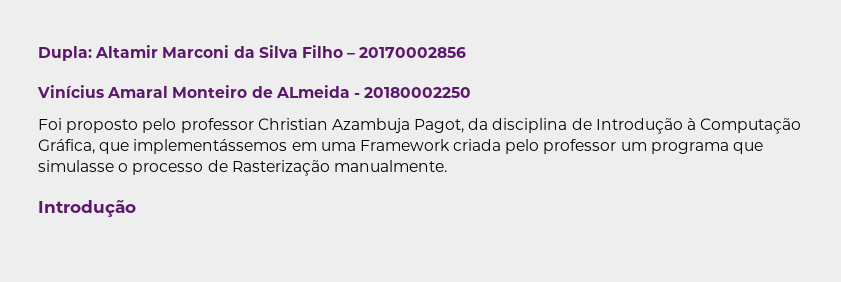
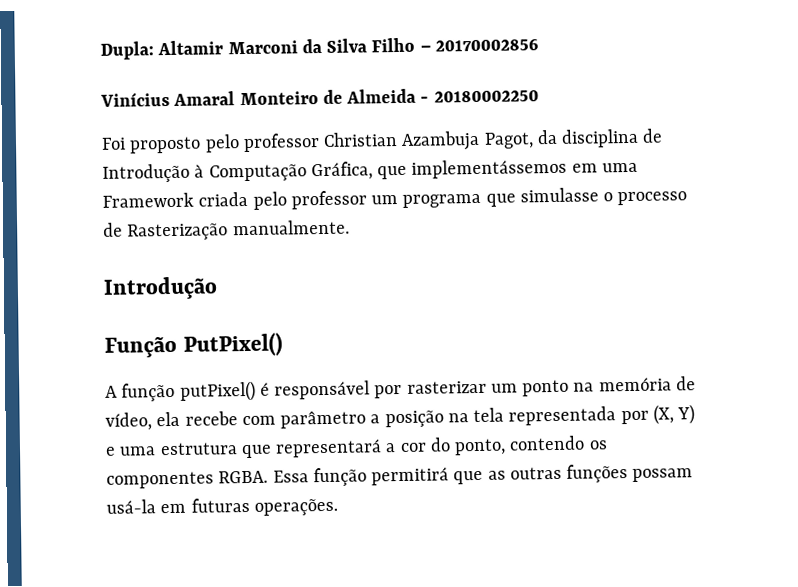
[275,85,350,98] ALmeida -> [346,88,417,104] Almeida
(136, 208) none -> [104,332,283,358] [105,376,696,402] [105,404,696,431] [105,435,608,459] [106,464,694,489] [106,497,338,516] // Função PutPixel() // A função putPixel() é responsável por rasterizar um ponto na memória de vídeo, ela recebe com parâmetro a posição na tela representada por (X, Y) e uma estrutura que representará a cor do ponto, contendo os componentes RGBA. Essa função permitirá que as outras funções possam usá-la em futuras operações.

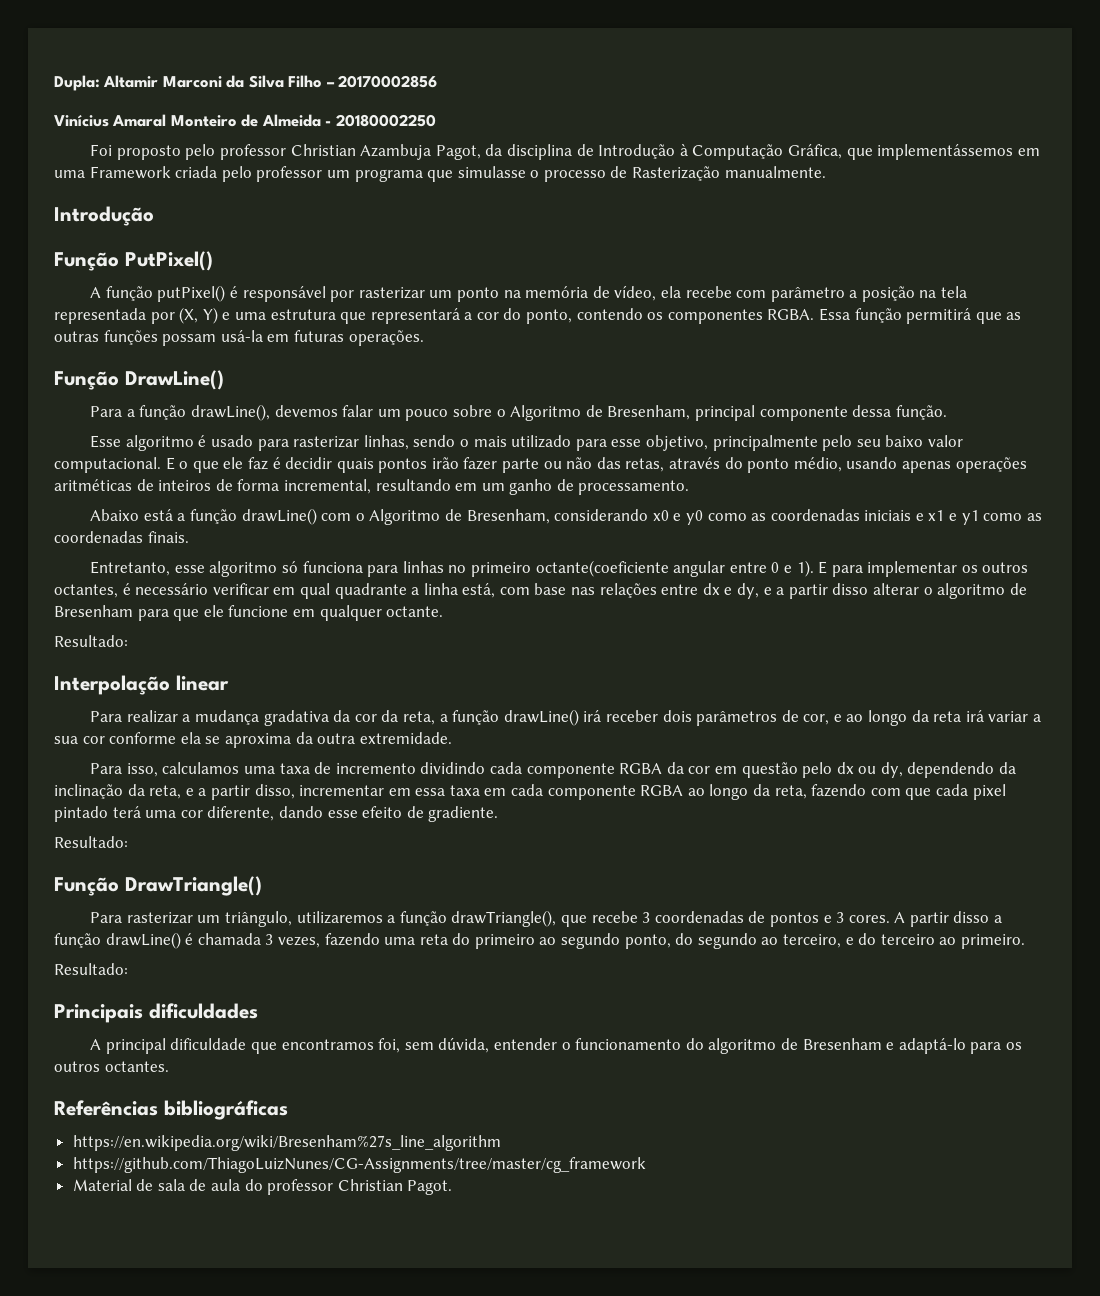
(338, 507) none -> [54,370,224,390] [90,404,947,421] [90,435,963,451] [54,457,1027,473] [54,479,690,495] [90,508,1042,525] [54,531,189,543] [90,560,1029,577] [54,583,1027,599] [54,605,444,621] [54,635,128,647] [54,675,229,695] [90,709,1042,726] [54,732,452,748] [90,762,1017,778] [54,784,1006,800] [54,806,499,822] [54,836,128,848] [54,876,262,896] [90,910,1003,927] [54,932,1025,949] [54,963,128,975] [54,1003,258,1023] [90,1037,1022,1054] [54,1061,169,1072] [54,1100,288,1120] [72,1135,501,1151] [72,1157,646,1173] [72,1179,453,1195] // Função DrawLine() // Para a função drawLine(), devemos falar um pouco sobre o Algoritmo de Bresenham, principal componente dessa função. // Esse algoritmo é usado para rasterizar linhas, sendo o mais utilizado para esse objetivo, principalmente pelo seu baixo valor computacional. E o que ele faz é decidir quais pontos irão fazer parte ou não das retas, através do ponto médio, usando apenas operações aritméticas de inteiros de forma incremental, resultando em um ganho de processamento. // Abaixo está a função drawLine() com o Algoritmo de Bresenham, considerando x0 e y0 como as coordenadas iniciais e x1 e y1 como as coordenadas finais. // Entretanto, esse algoritmo só funciona para linhas no primeiro octante(coeficiente angular entre 0 e 1). E para implementar os outros octantes, é necessário verificar em qual quadrante a linha está, com base nas relações entre dx e dy, e a partir disso alterar o algoritmo de Bresenham para que ele funcione em qualquer octante. // Resultado: // Interpolação linear // Para realizar a mudança gradativa da cor da reta, a função drawLine() irá receber dois parâmetros de cor, e ao longo da reta irá variar a sua cor conforme ela se aproxima da outra extremidade. // Para isso, calculamos uma taxa de incremento dividindo cada componente RGBA da cor em questão pelo dx ou dy, dependendo da inclinação da reta, e a partir disso, incrementar em essa taxa em cada componente RGBA ao longo da reta, fazendo com que cada pixel pintado terá uma cor diferente, dando esse efeito de gradiente. // Resultado: // Função DrawTriangle() // Para rasterizar um triângulo, utilizaremos a função drawTriangle(), que recebe 3 coordenadas de pontos e 3 cores. A partir disso a função drawLine() é chamada 3 vezes, fazendo uma reta do primeiro ao segundo ponto, do segundo ao terceiro, e do terceiro ao primeiro. // Resultado: // Principais dificuldades // A principal dificuldade que encontramos foi, sem dúvida, entender o funcionamento do algoritmo de Bresenham e adaptá-lo para os outros octantes. // Referências bibliográficas // https://en.wikipedia.org/wiki/Bresenham%27s_line_algorithm // https://github.com/ThiagoLuizNunes/CG-Assignments/tree/master/cg_framework // Material de sala de aula do professor Christian Pagot.

